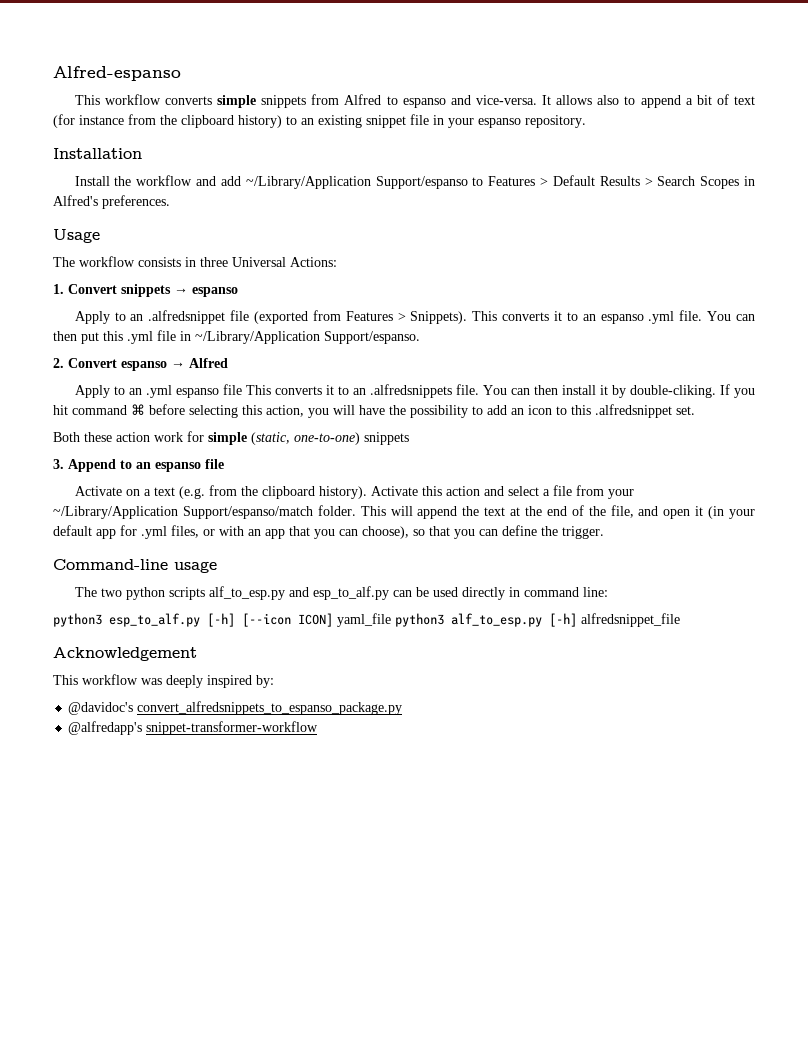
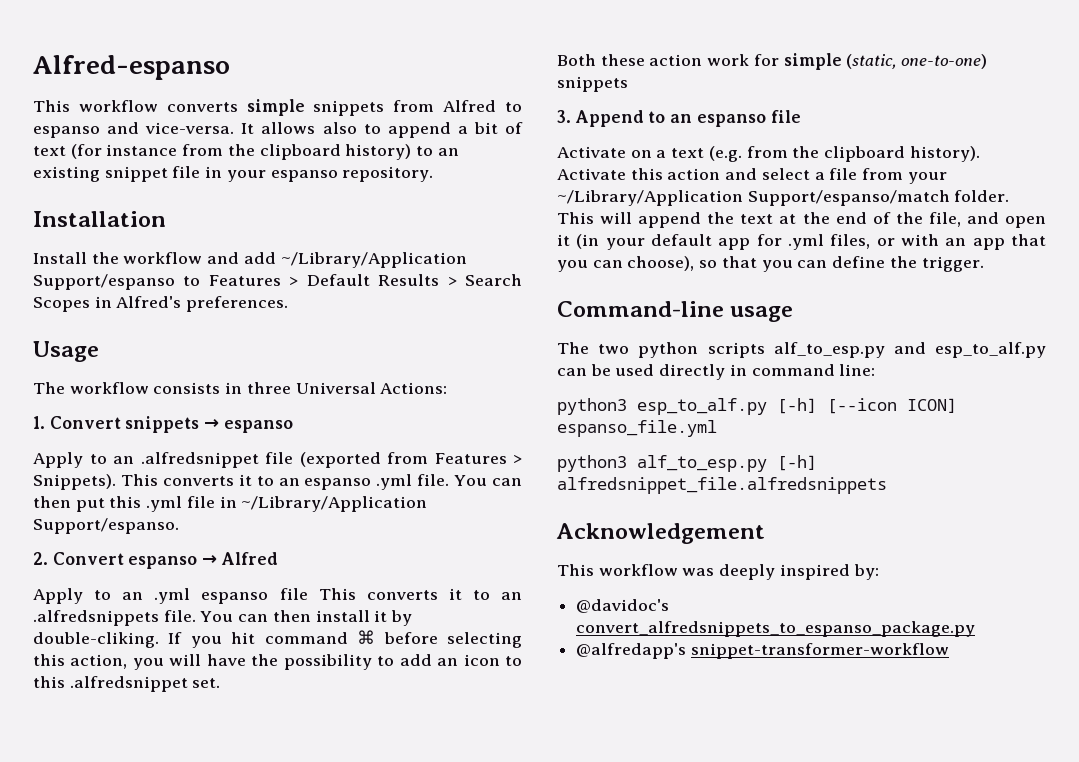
[337,613,391,627] yaml_file -> [557,420,717,437] espanso_file.yml //
[581,613,680,627] alfredsnippet_file -> [557,477,887,494] alfredsnippet_file.alfredsnippets

